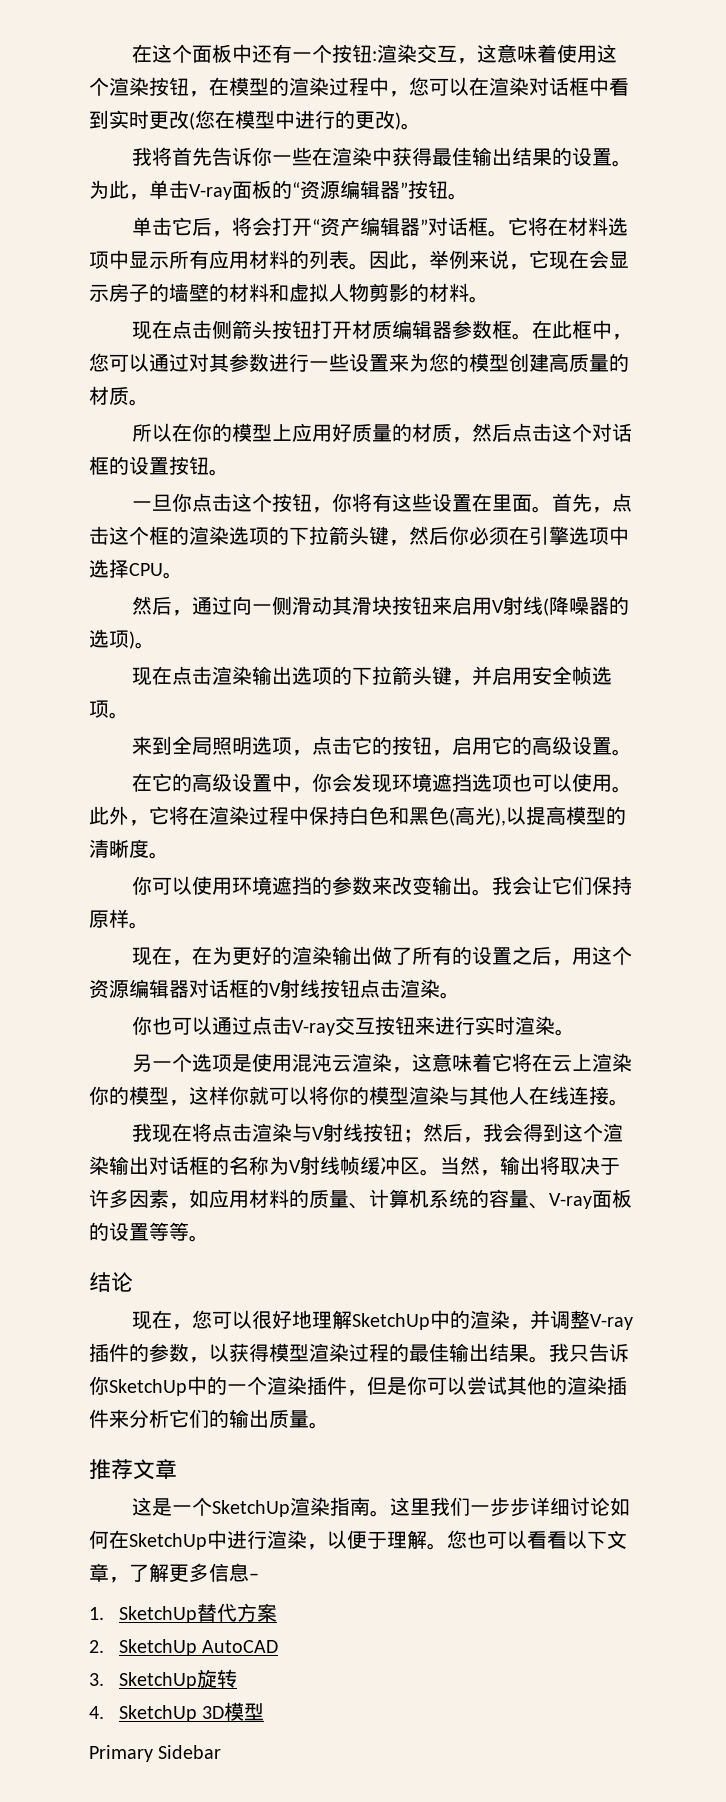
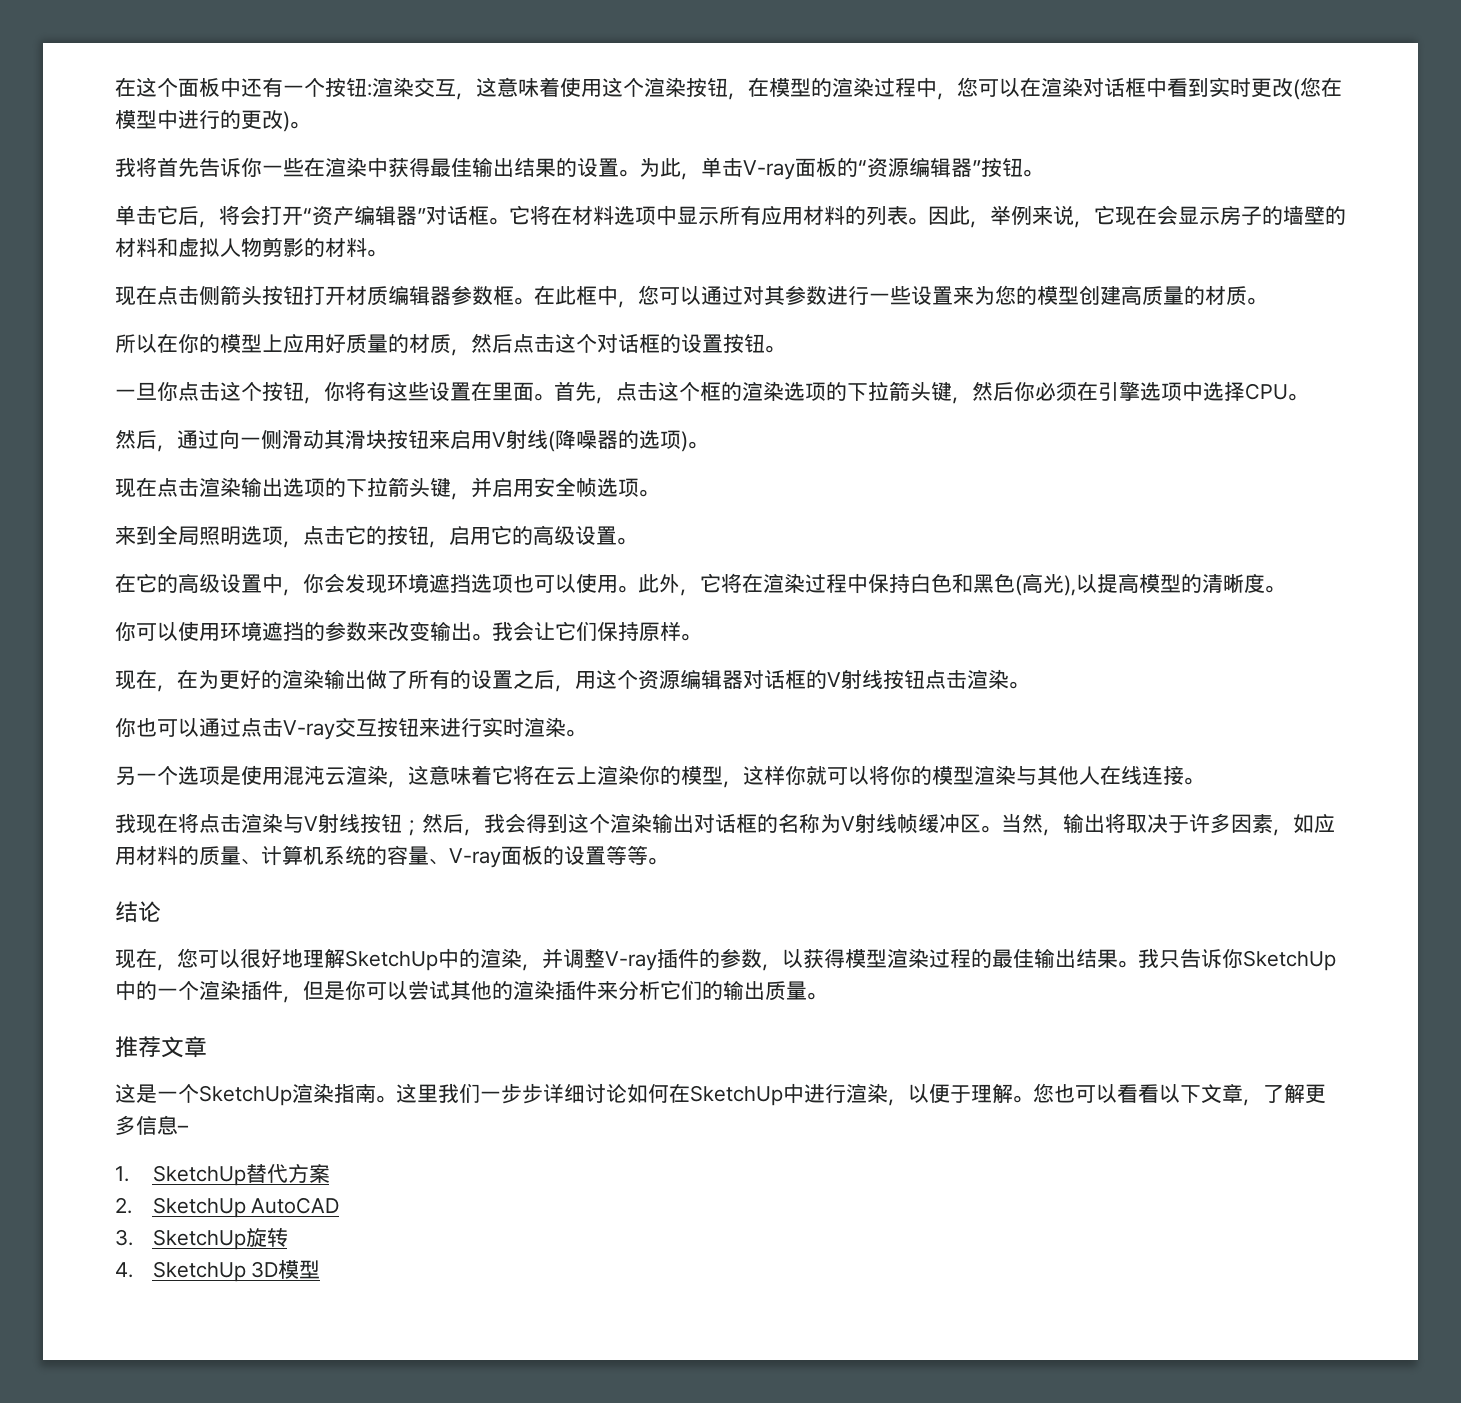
[89,1745,222,1762] // Primary Sidebar -> (321, 1269) none

